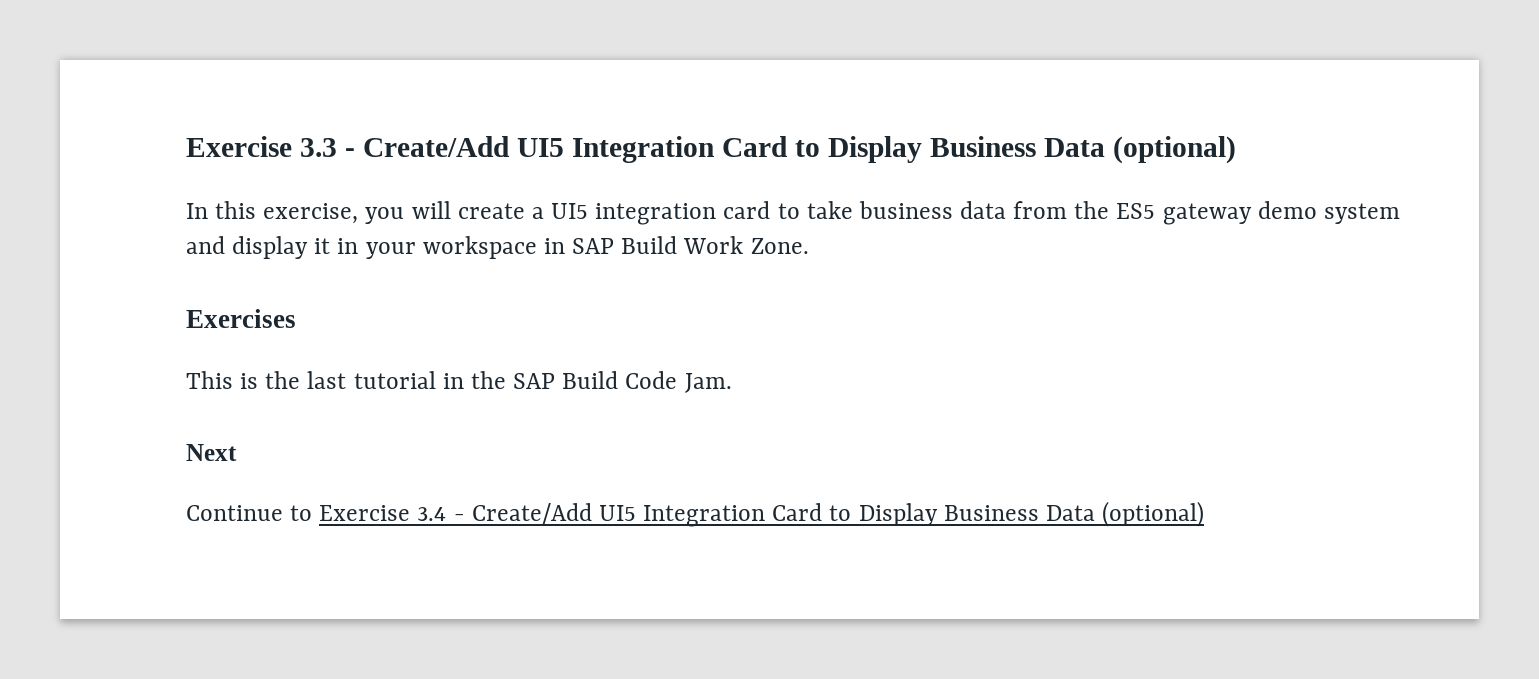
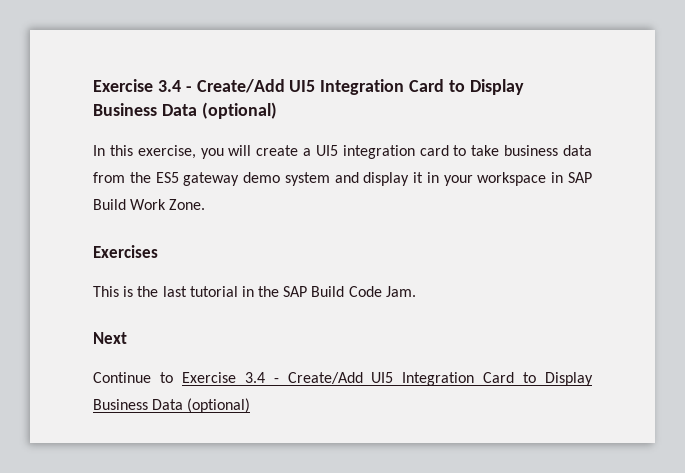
[186,136,337,157] Exercise 3.3 -> [93,79,181,92] Exercise 3.4

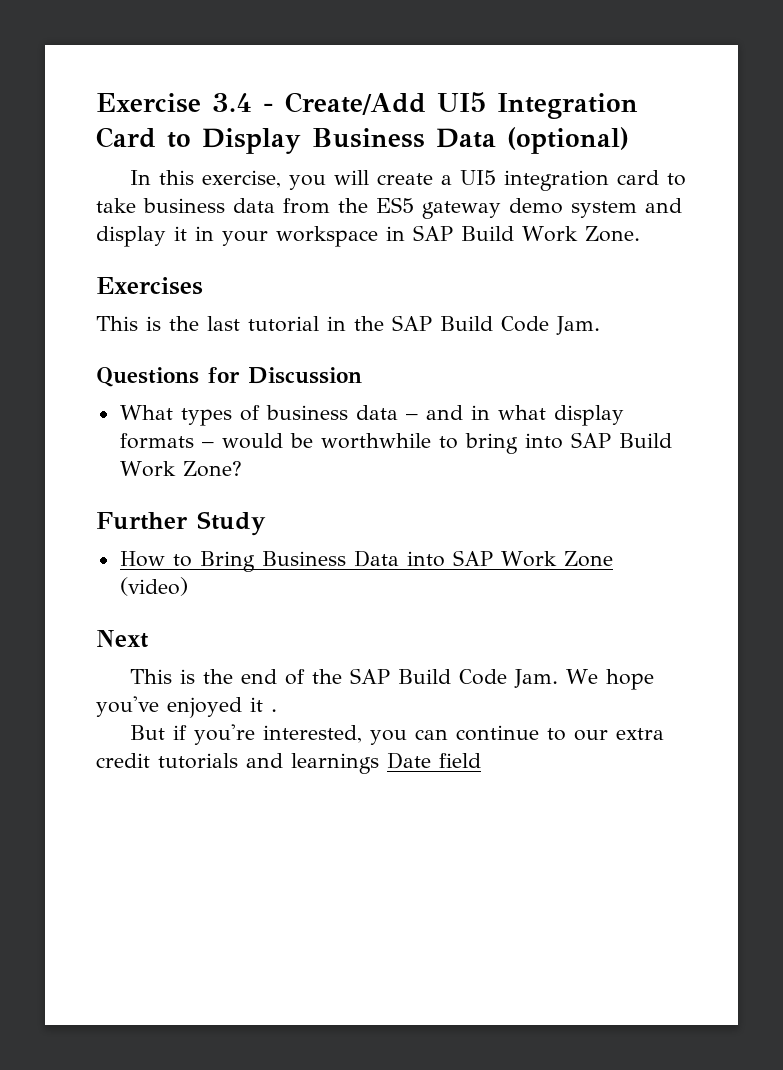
[93,332,127,344] [93,372,593,386] [93,398,251,413] Next // Continue to Exercise 3.4 - Create/Add UI5 Integration Card to Display Business Data (optional) -> [96,367,362,387] [119,405,624,426] [119,432,672,454] [119,461,242,477] [96,511,266,536] [119,550,613,572] [119,577,188,596] [96,630,149,648] [129,668,654,690] [96,696,277,718] [129,724,664,745] [96,752,481,774] Questions for Discussion // What types of business data – and in what display formats – would be worthwhile to bring into SAP Build Work Zone? // Further Study // How to Bring Business Data into SAP Work Zone (video) // Next // This is the end of the SAP Build Code Jam. We hope you've enjoyed it . // But if you're interested, you can continue to our extra credit tutorials and learnings Date field

